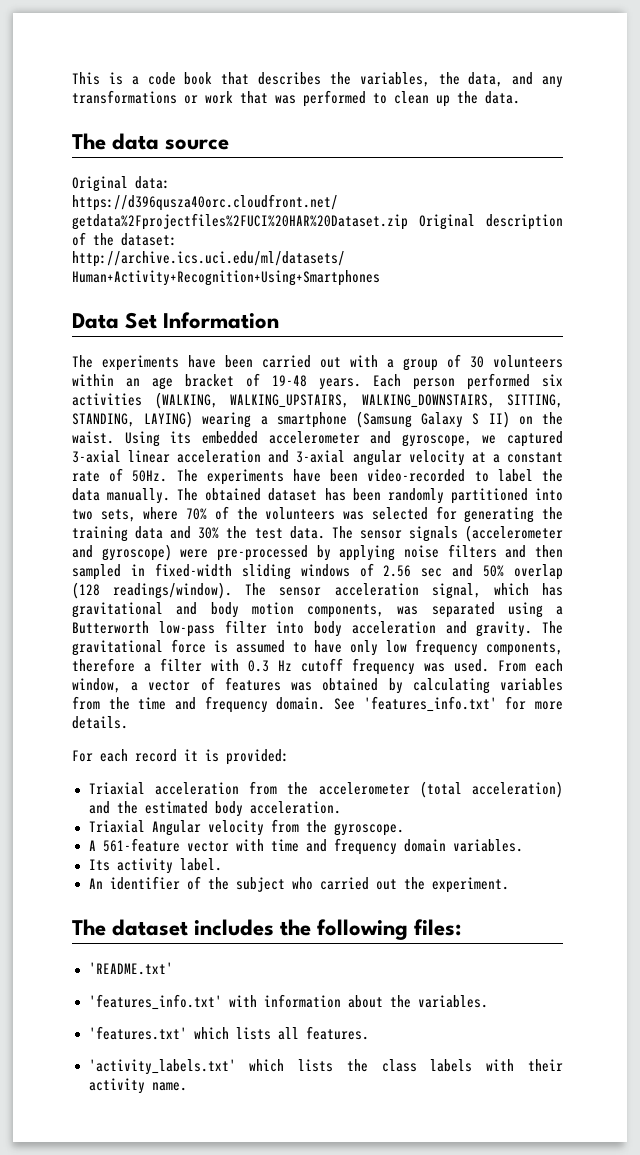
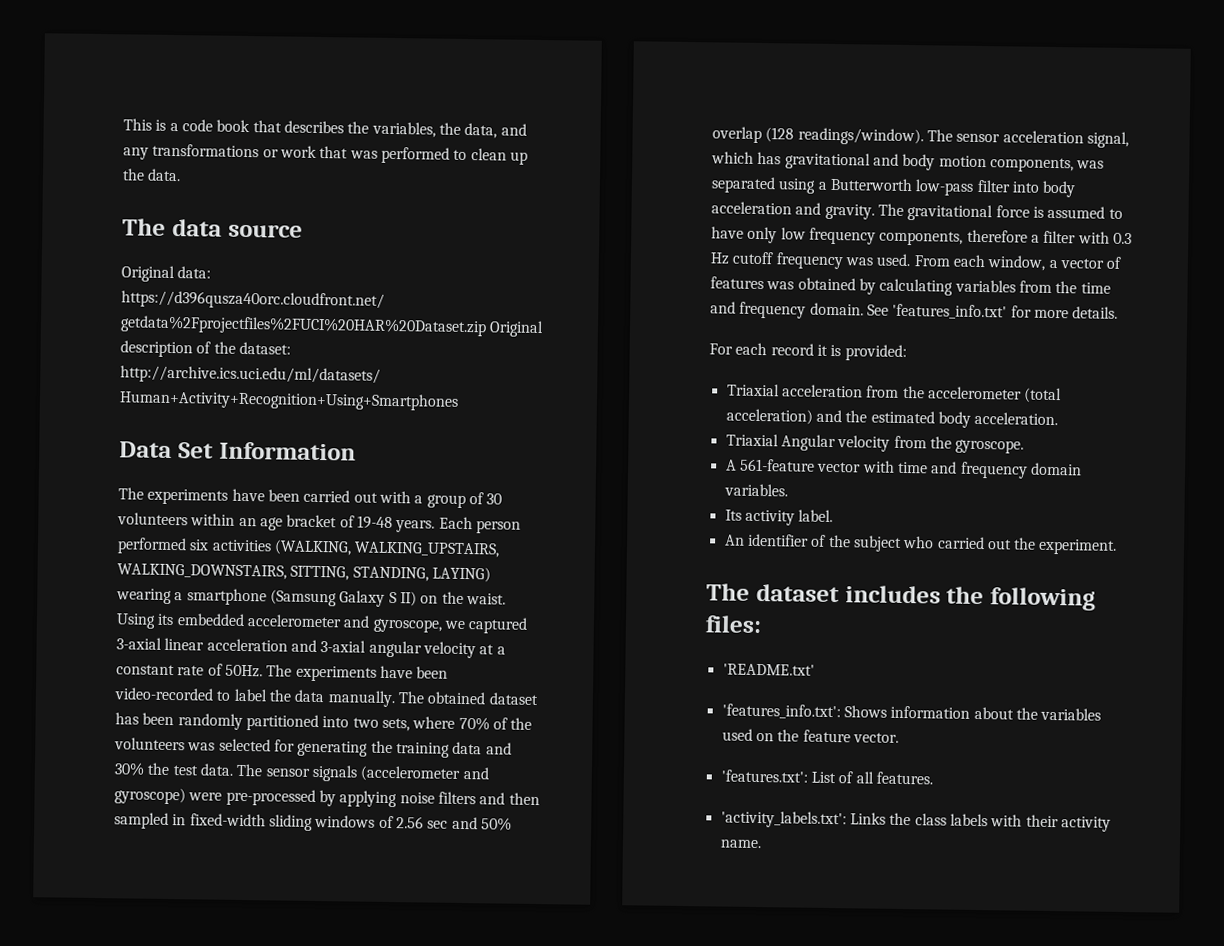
[88,994,257,1010] 'features_info.txt' with -> [721,703,887,720] 'features_info.txt': Shows
[417,995,488,1008] [88,1026,271,1040] variables. // 'features.txt' which lists -> [1040,707,1102,721] [721,728,899,743] [720,769,854,784] variables used on the feature vector. // 'features.txt': List of
[88,1059,334,1075] 'activity_labels.txt' which lists -> [720,810,886,829] 'activity_labels.txt': Links

